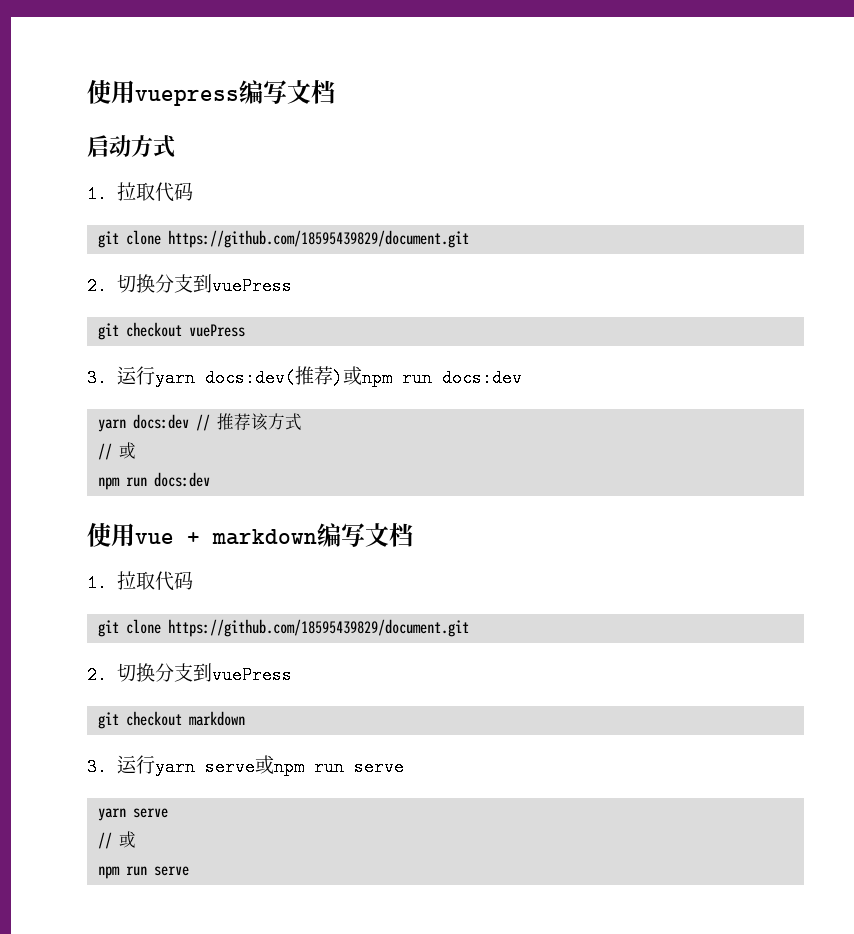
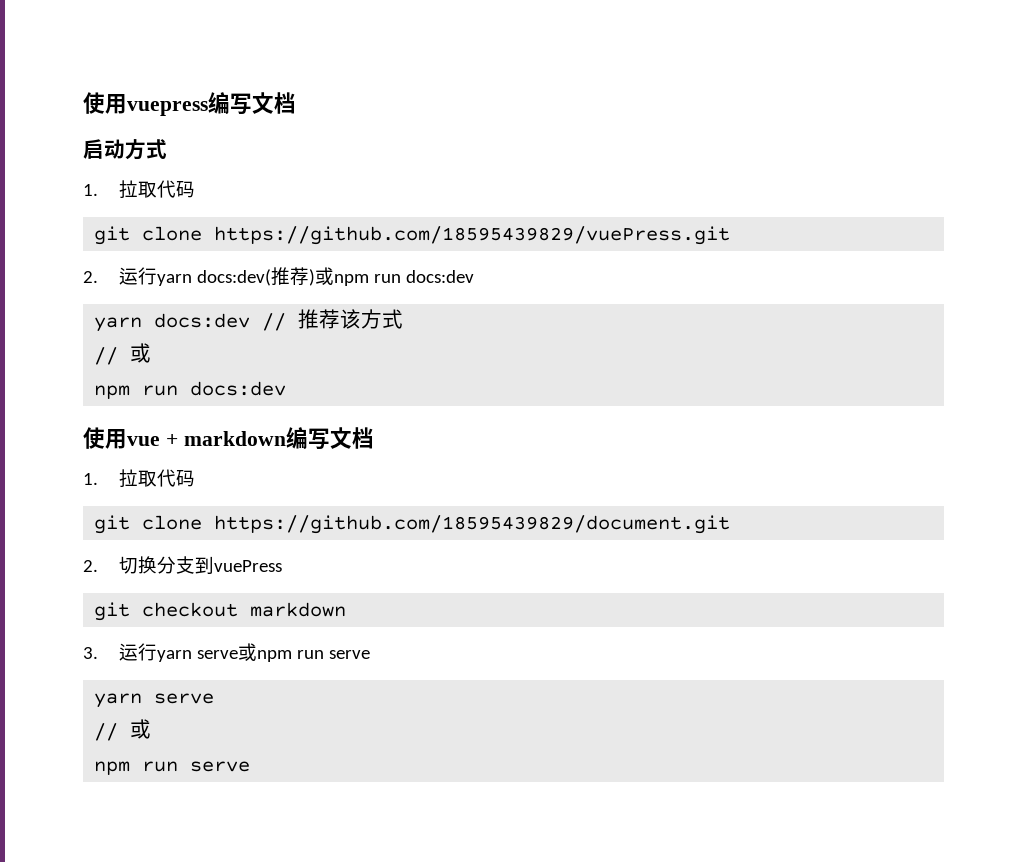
[168,230,470,248] [87,274,292,295] [98,322,246,340] [87,369,107,387] https://github.com/18595439829/document.git // 2.切换分支到vuePress // git checkout vuePress // 3. -> [214,226,731,245] [83,271,98,283] https://github.com/18595439829/vuePress.git // 2.

